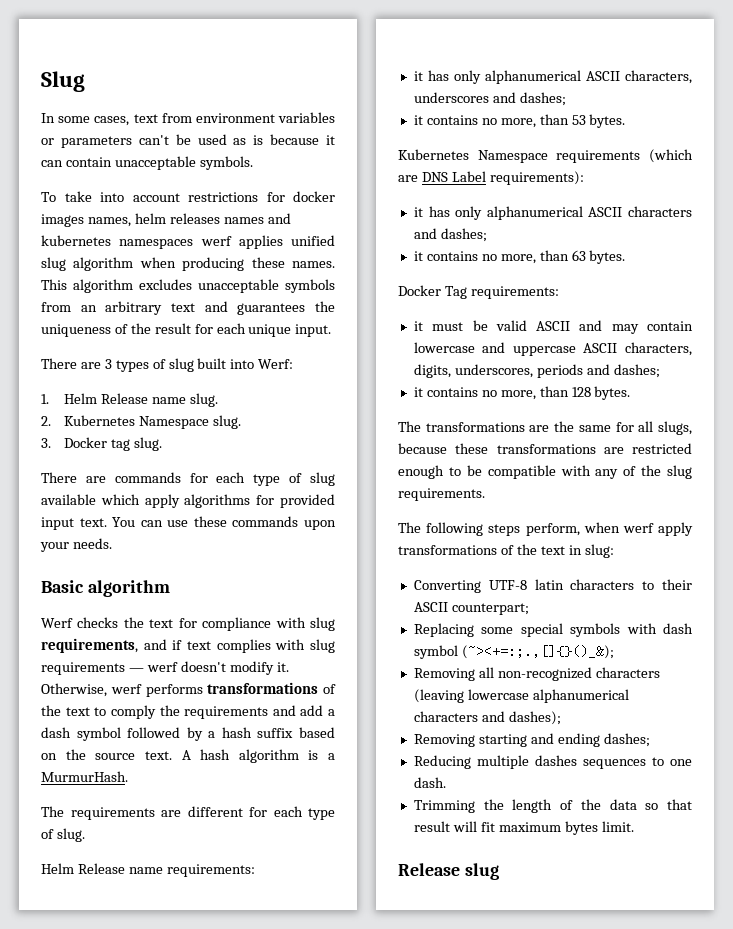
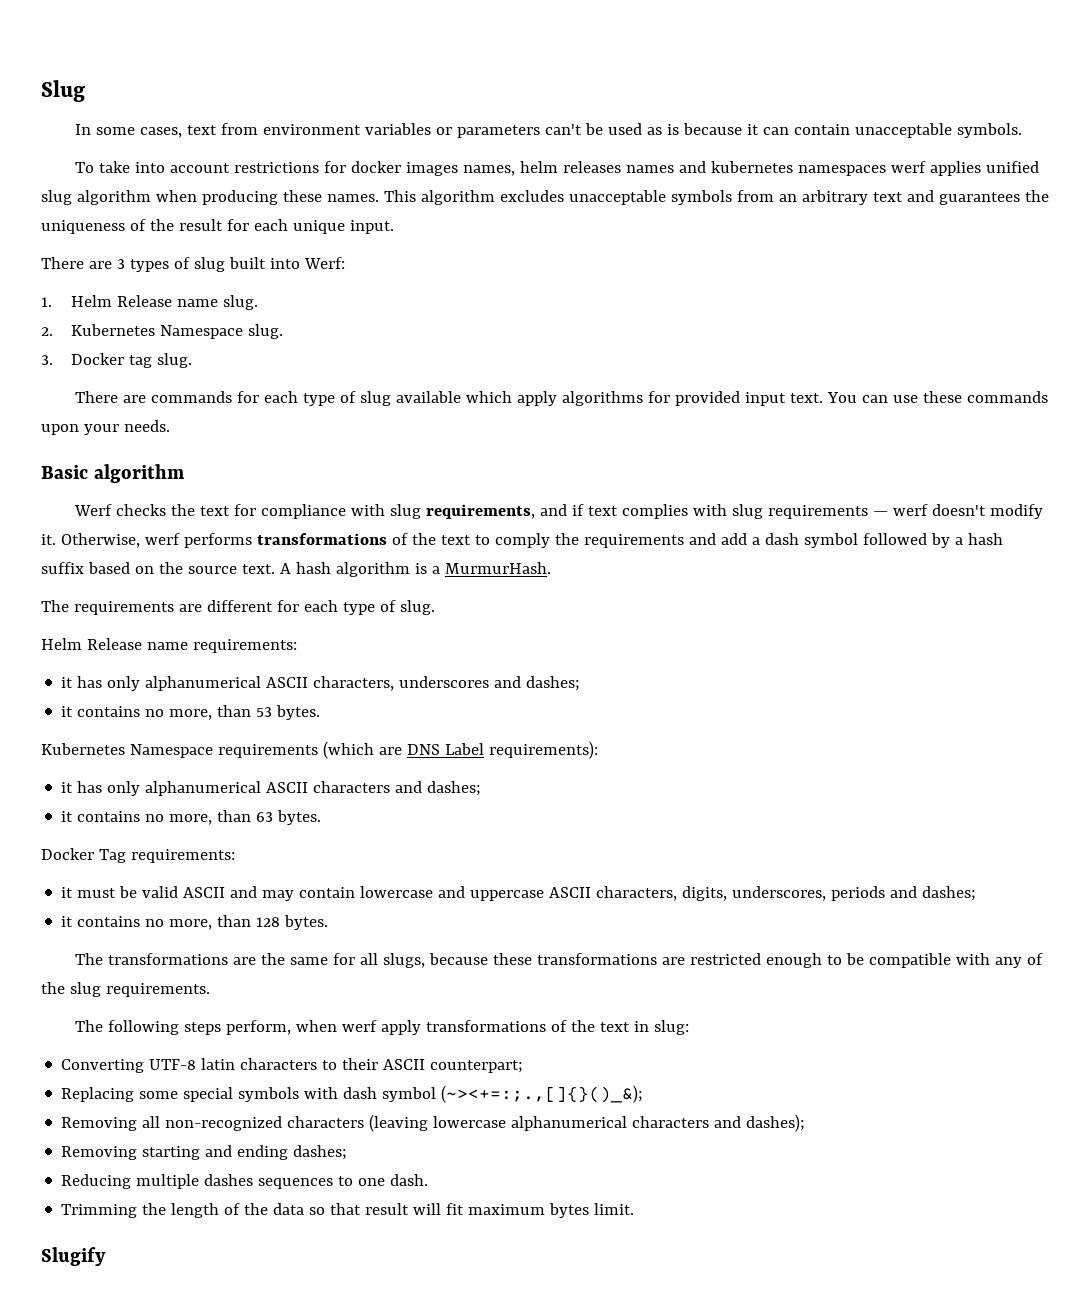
[398,863,499,880] Release slug -> [41,1247,106,1266] Slugify

